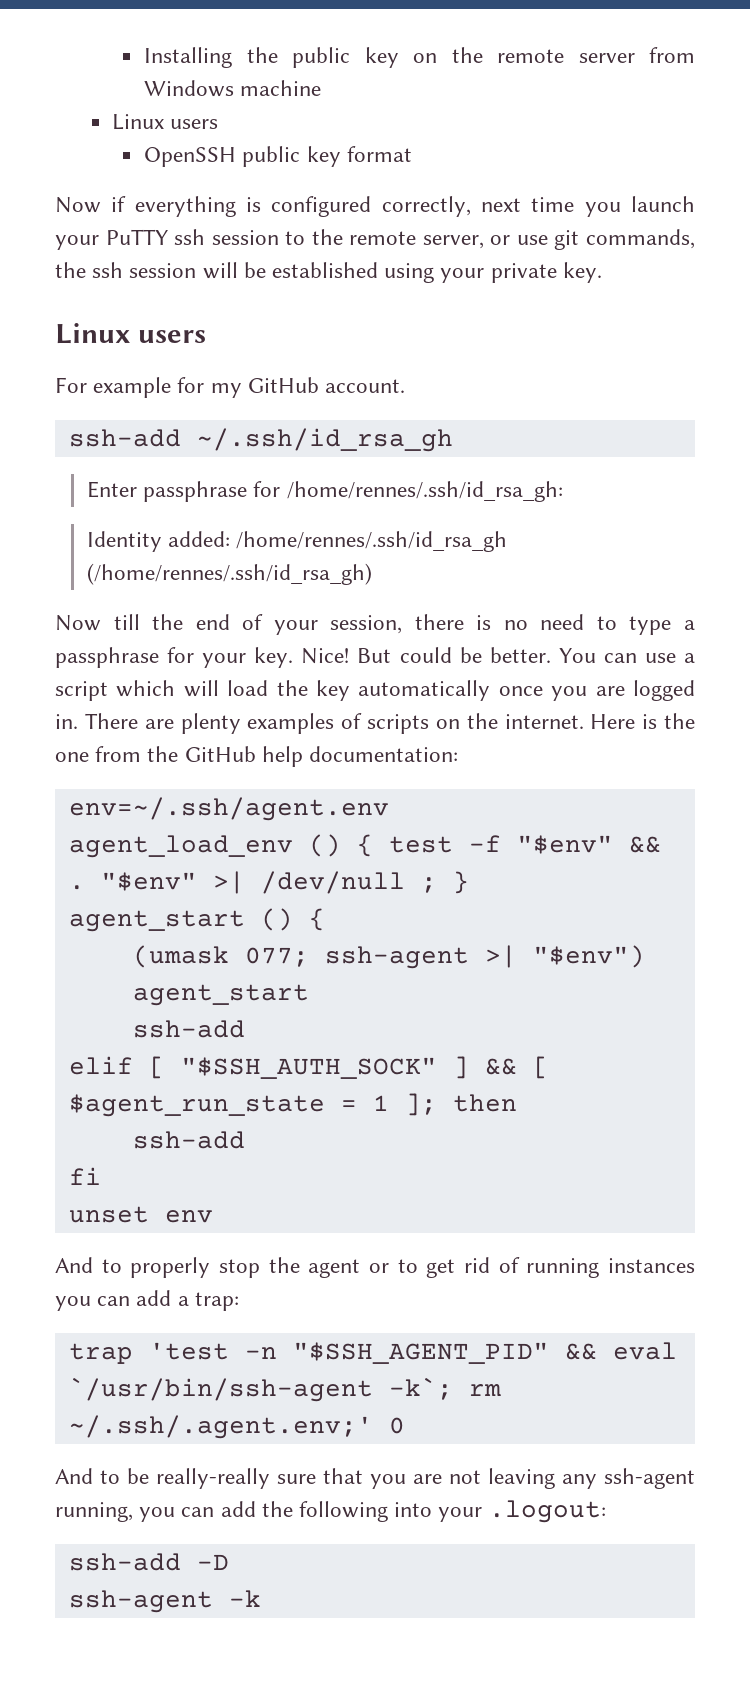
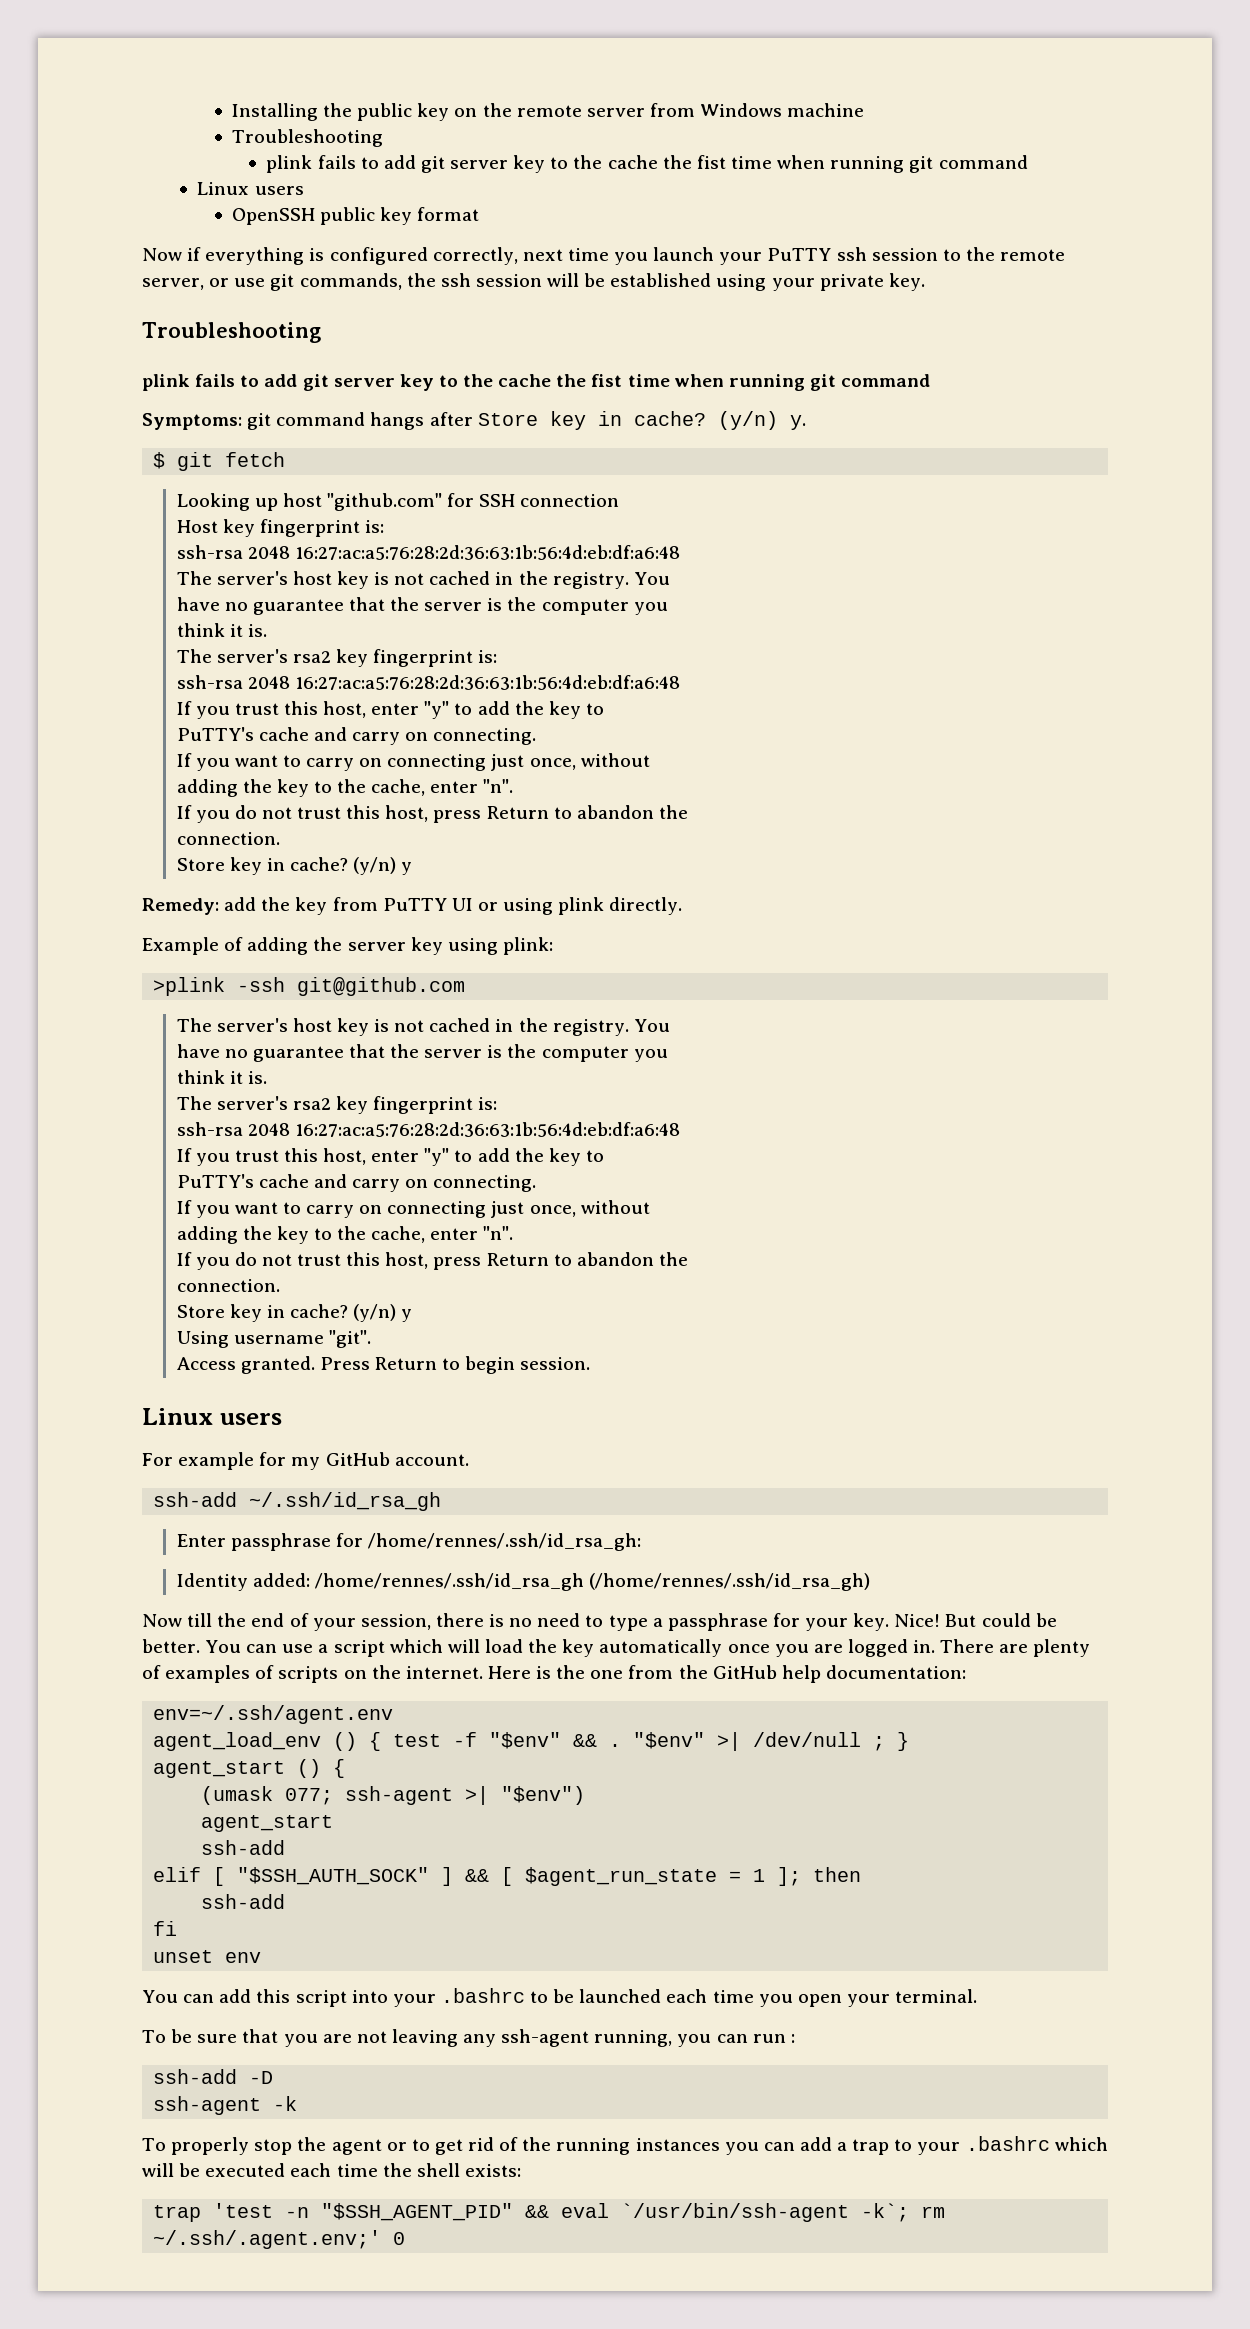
(322, 88) none -> [231,129,383,147] [266,155,1028,173] // Troubleshooting // plink fails to add git server key to the cache the fist time when running git command
(602, 272) none -> [142,322,321,343] [142,374,931,391] [142,411,806,430] [153,452,286,471] [176,493,620,511] [176,519,384,537] [176,545,680,560] [176,571,670,589] [176,597,668,615] [176,623,267,637] [176,649,498,667] [176,675,680,690] [176,701,604,719] [176,727,537,745] [176,753,650,771] [176,779,514,797] [176,805,688,823] [176,832,280,845] [176,857,413,875] [142,897,683,915] [142,937,553,955] [153,977,466,996] [176,1018,670,1036] [176,1044,668,1062] [176,1070,267,1084] [176,1096,498,1114] [176,1122,680,1137] [176,1148,604,1166] [176,1174,537,1192] [176,1200,650,1218] [176,1226,514,1244] [176,1252,688,1270] [176,1279,280,1292] [176,1304,413,1322] [176,1330,371,1348] [176,1356,591,1374] // Troubleshooting // plink fails to add git server key to the cache the fist time when running git command // Symptoms: git command hangs after Store key in cache? (y/n) y. // $ git fetch // Looking up host "github.com" for SSH connection // Host key fingerprint is: // ssh-rsa 2048 16:27:ac:a5:76:28:2d:36:63:1b:56:4d:eb:df:a6:48 // The server's host key is not cached in the registry. You // have no guarantee that the server is the computer you // think it is. // The server's rsa2 key fingerprint is: // ssh-rsa 2048 16:27:ac:a5:76:28:2d:36:63:1b:56:4d:eb:df:a6:48 // If you trust this host, enter "y" to add the key to // PuTTY's cache and carry on connecting. // If you want to carry on connecting just once, without // adding the key to the cache, enter "n". // If you do not trust this host, press Return to abandon the // connection. // Store key in cache? (y/n) y // Remedy: add the key from PuTTY UI or using plink directly. // Example of adding the server key using plink: // >plink -ssh git@github.com // The server's host key is not cached in the registry. You // have no guarantee that the server is the computer you // think it is. // The server's rsa2 key fingerprint is: // ssh-rsa 2048 16:27:ac:a5:76:28:2d:36:63:1b:56:4d:eb:df:a6:48 // If you trust this host, enter "y" to add the key to // PuTTY's cache and carry on connecting. // If you want to carry on connecting just once, without // adding the key to the cache, enter "n". // If you do not trust this host, press Return to abandon the // connection. // Store key in cache? (y/n) y // Using username "git". // Access granted. Press Return to begin session.
(241, 723) none -> [142,1665,161,1679] of
[55,1257,122,1273] And to -> [142,1988,978,2007] [142,2029,795,2047] [153,2069,274,2084] [153,2096,298,2115] [142,2138,166,2151] You can add this script into your .bashrc to be launched each time you open your terminal. // To be sure that you are not leaving any ssh-agent running, you can run : // ssh-add -D // ssh-agent -k // To
(520, 1265) none -> [522,2137,552,2151] the
[194,1292,239,1311] trap: -> [852,2136,1108,2155] [142,2163,521,2177] trap to your .bashrc which will be executed each time the shell exists:
[55,1468,695,1489] [55,1500,606,1523] [68,1553,229,1571] [68,1590,261,1613] // And to be really-really sure that you are not leaving any ssh-agent running, you can add the following into your .logout: // ssh-add -D // ssh-agent -k -> (406, 2238) none

